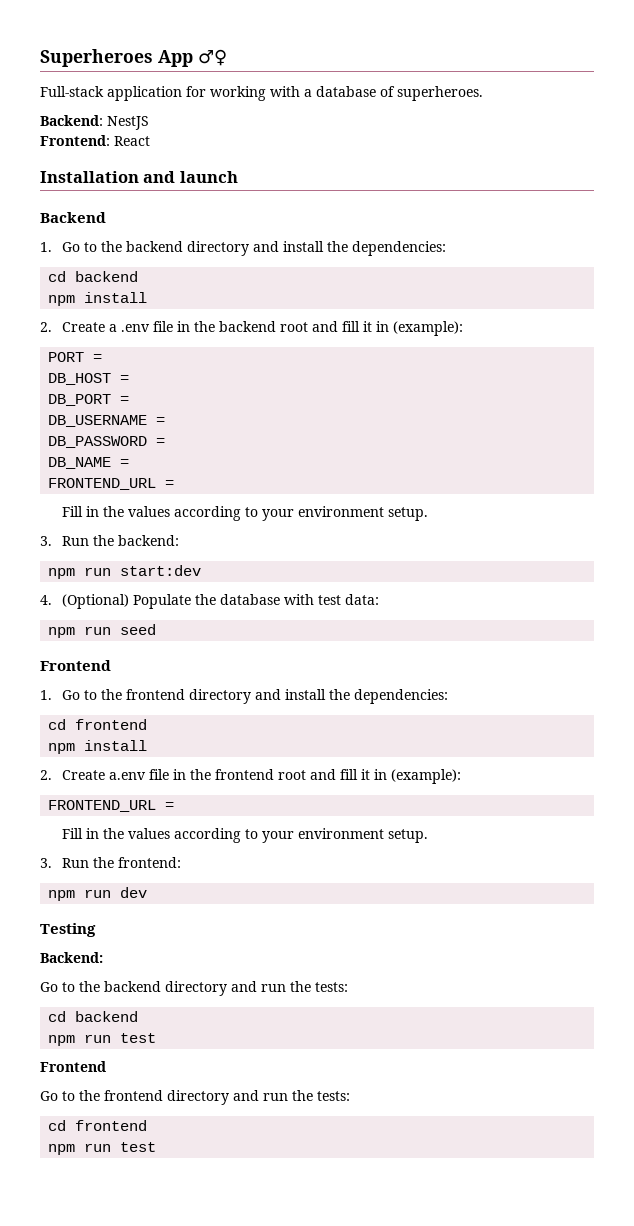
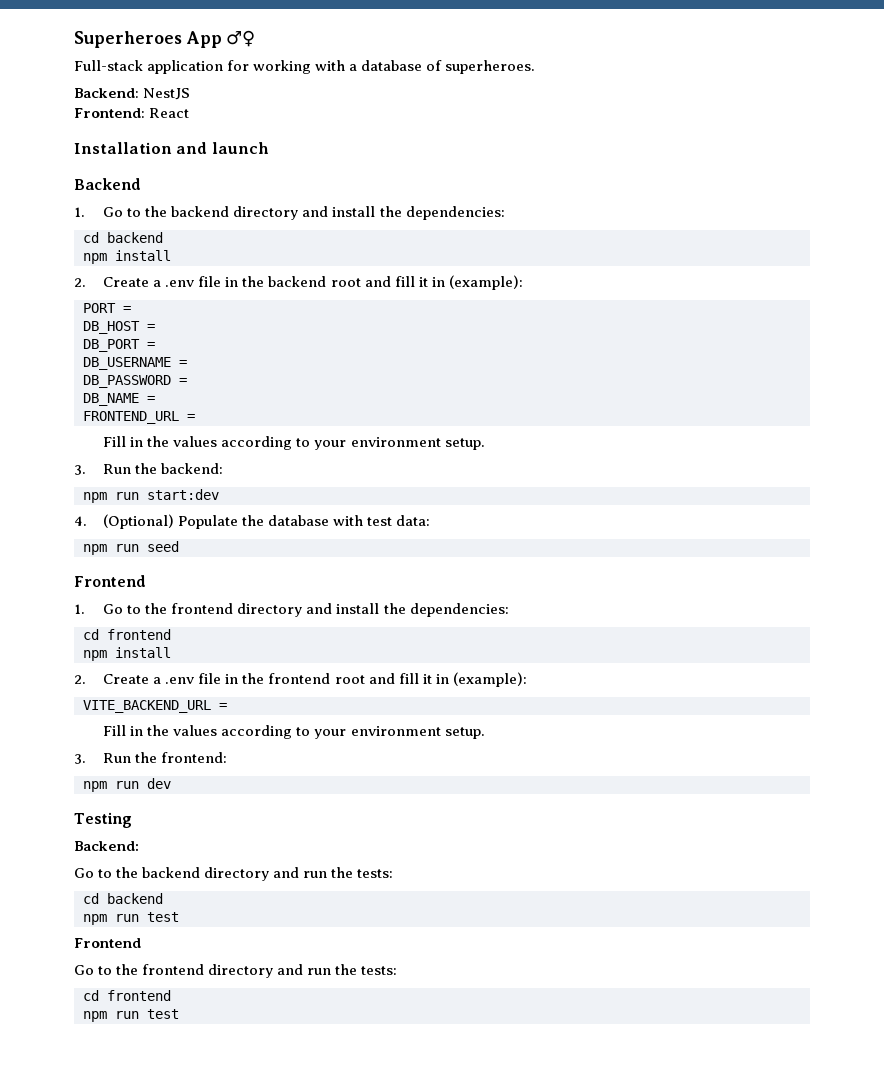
[108,772,146,780] a.env -> [153,677,196,684] a .env
[48,800,157,812] FRONTEND_URL -> [83,700,211,713] VITE_BACKEND_URL

